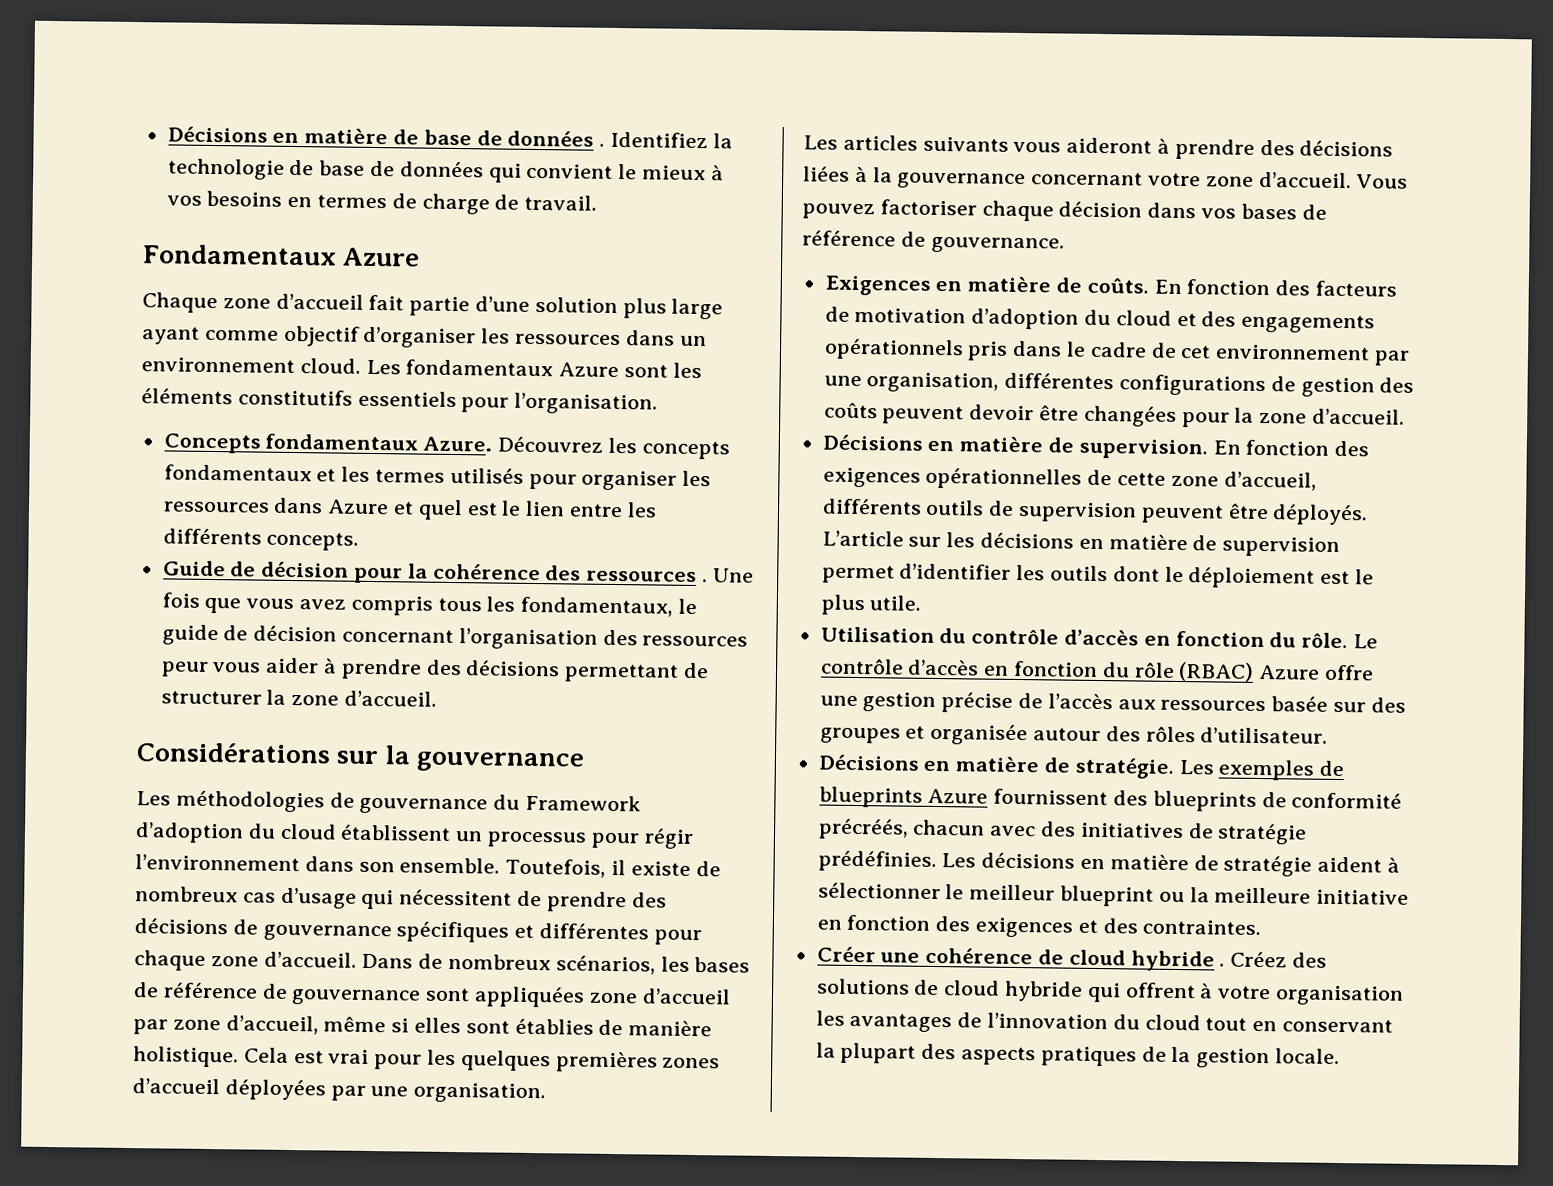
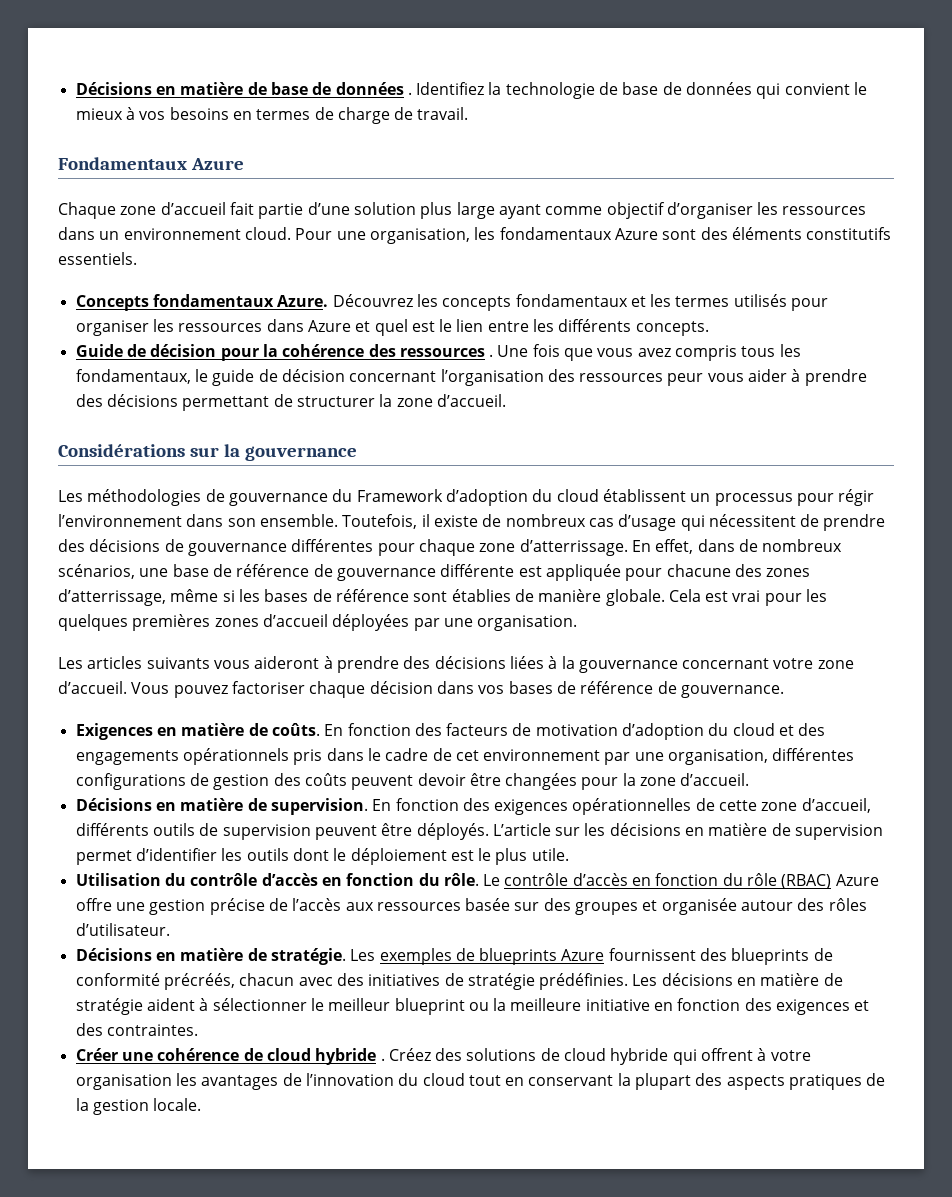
[365,359,401,375] Les -> [295,227,496,244] Pour une organisation, les
[672,362,702,379] les -> [700,227,728,240] des
[357,390,659,415] essentiels pour l’organisation. -> [58,252,137,265] essentiels.
[396,921,535,943] spécifiques et -> (287, 549) none
[263,951,751,975] [133,982,731,1008] [133,1015,462,1035] d’accueil. Dans de nombreux scénarios, les bases de référence de gouvernance sont appliquées zone d’accueil par zone d’accueil, même si elles -> [519,539,843,556] [58,564,811,581] [58,589,409,606] d’atterrissage. En effet, dans de nombreux scénarios, une base de référence de gouvernance différente est appliquée pour chacune des zones d’atterrissage, même si les bases de référence
[133,1046,239,1068] holistique. -> [605,589,665,606] globale.

